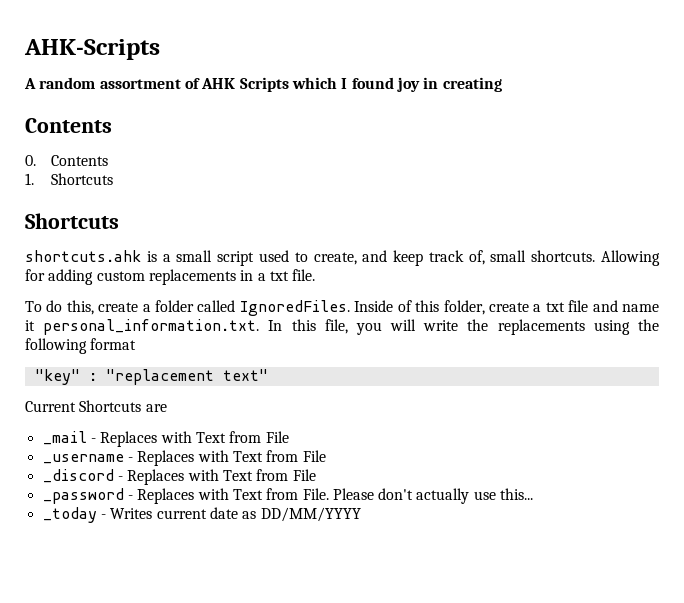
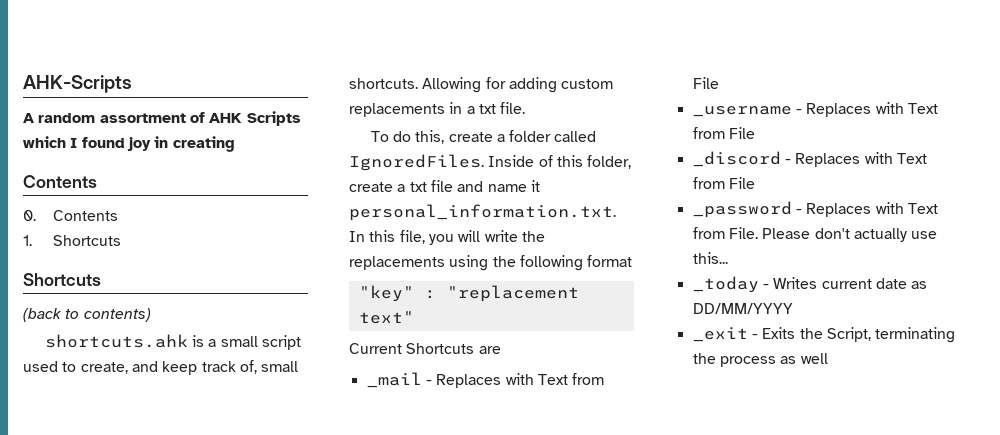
(119, 221) none -> [23,308,151,322] // (back to contents)
(361, 514) none -> [692,327,956,343] [692,353,828,367] // _exit - Exits the Script, terminating the process as well

